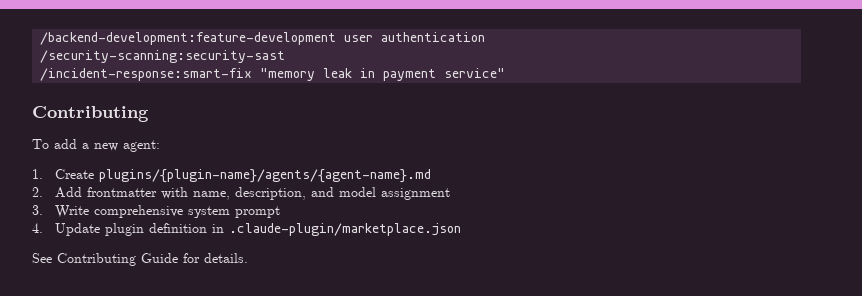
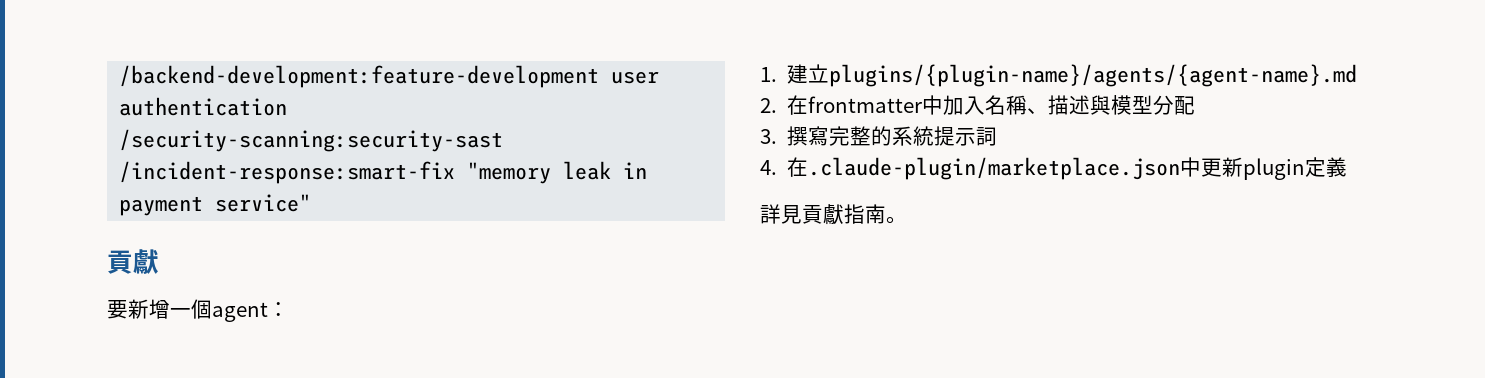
[32,106,149,122] [32,139,160,152] Contributing // To add a new agent: -> [107,249,159,274] [107,299,289,322] 貢獻 // 要新增一個agent：
[55,169,95,179] Create -> [787,64,830,84] 建立
[55,187,451,200] [32,205,281,218] [32,223,462,236] [32,253,248,266] Add frontmatter with name, description, and model assignment // 3. Write comprehensive system prompt // 4. Update plugin definition in .claude-plugin/marketplace.json // See Contributing Guide for details. -> [787,95,1196,115] [760,126,998,146] [760,157,1348,180] [760,204,907,225] 在frontmatter中加入名稱、描述與模型分配 // 3.撰寫完整的系統提示詞 // 4.在.claude-plugin/marketplace.json中更新plugin定義 // 詳見貢獻指南。

